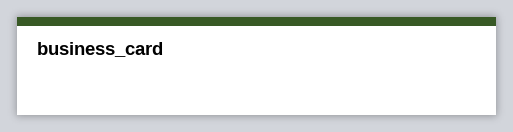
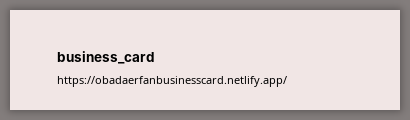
(163, 49) none -> [57,76,287,87] // https://obadaerfanbusinesscard.netlify.app/

